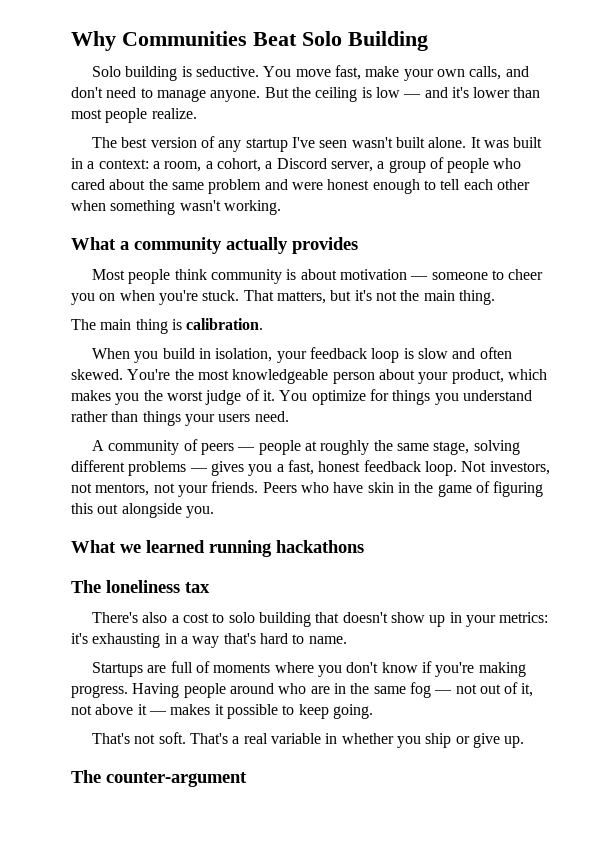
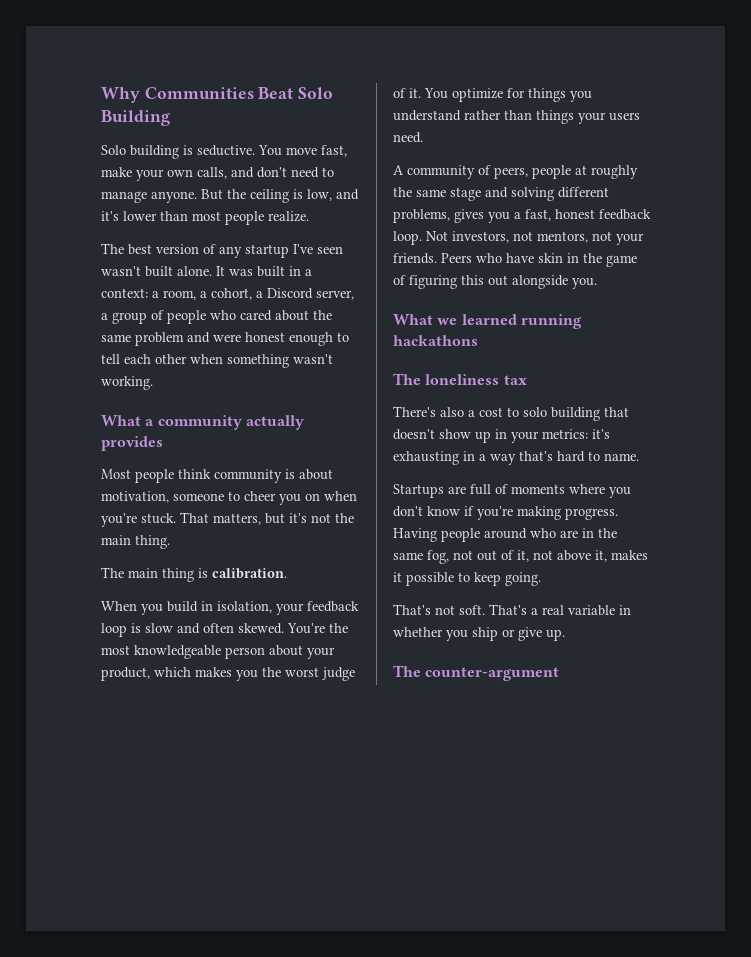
[375,87,422,98] low — -> [307,189,332,201] low,
[339,269,429,280] motivation — -> [101,491,169,503] motivation,
[201,443,256,455] peers — -> [494,167,528,179] peers,
[433,440,520,455] [71,460,208,476] stage, solving different problems — -> [450,187,609,201] [393,209,450,223] stage and solving different problems,
[409,682,453,698] fog — -> [427,550,449,564] fog,
[137,704,167,715] it — -> [595,550,607,562] it,

